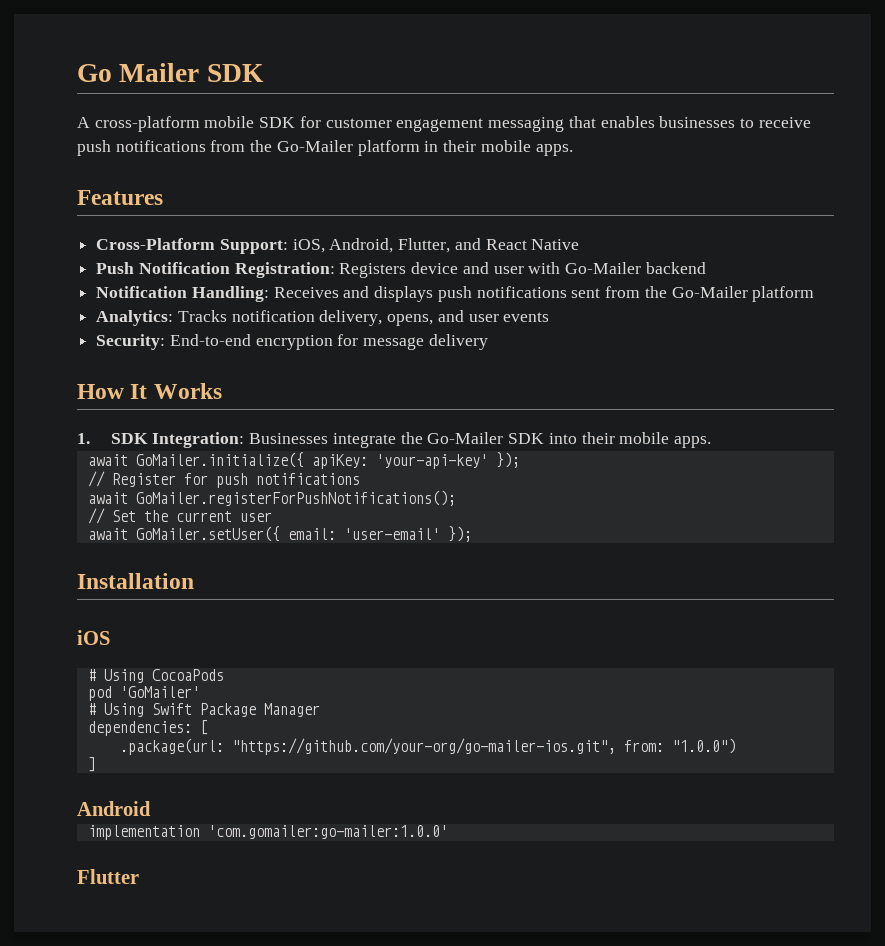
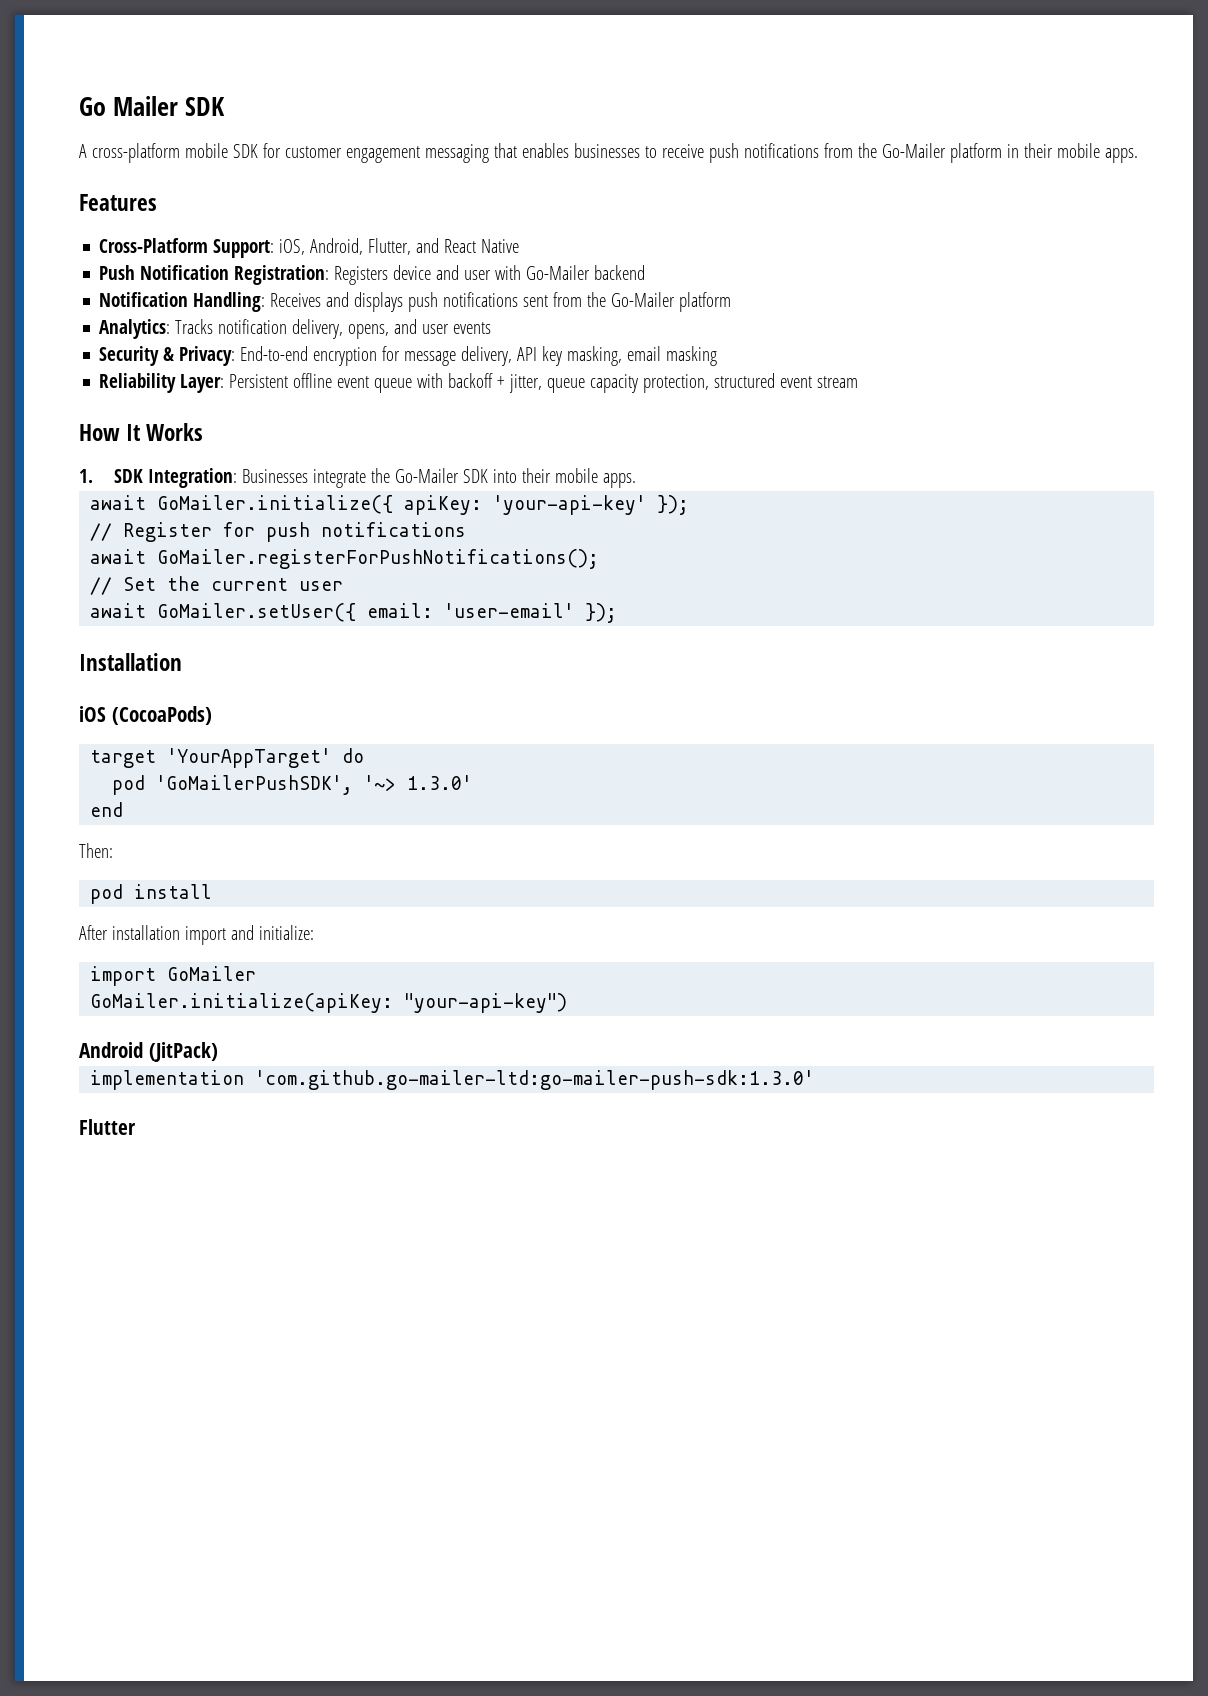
[96,334,166,350] Security: -> [99,346,236,366] Security & Privacy:
[428,334,488,350] delivery -> [461,346,718,366] [99,373,859,393] delivery, API key masking, email masking // Reliability Layer: Persistent offline event queue with backoff + jitter, queue capacity protection, structured event stream
[87,669,224,683] [87,686,200,701] [87,703,320,717] [87,720,208,736] [119,738,736,755] [87,757,96,772] // # Using CocoaPods // pod 'GoMailer' // # Using Swift Package Manager // dependencies: [ // .package(url: "https://github.com/your-org/go-mailer-ios.git", from: "1.0.0") // ] -> [111,706,212,725] [90,748,365,768] [112,775,473,795] [90,802,124,817] [79,843,113,858] [90,884,213,904] [79,925,314,945] [90,966,257,986] [90,993,568,1013] (CocoaPods) // target 'YourAppTarget' do // pod 'GoMailerPushSDK', '~> 1.3.0' // end // Then: // pod install // After installation import and initialize: // import GoMailer // GoMailer.initialize(apiKey: "your-api-key")
(151, 808) none -> [148,1042,218,1062] (JitPack)
[207,825,448,839] 'com.gomailer:go-mailer:1.0.0' -> [255,1070,815,1090] 'com.github.go-mailer-ltd:go-mailer-push-sdk:1.3.0'

